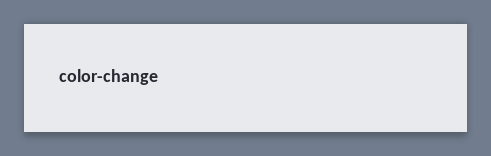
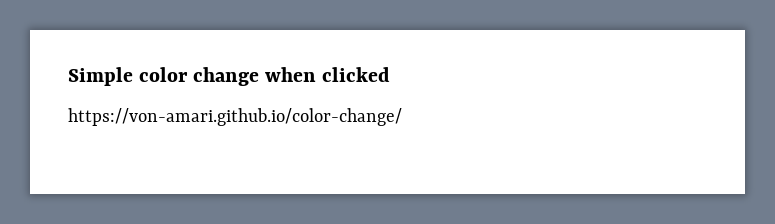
[59,69,158,85] color-change -> [68,67,391,86] [68,108,402,126] Simple color change when clicked // https://von-amari.github.io/color-change/

